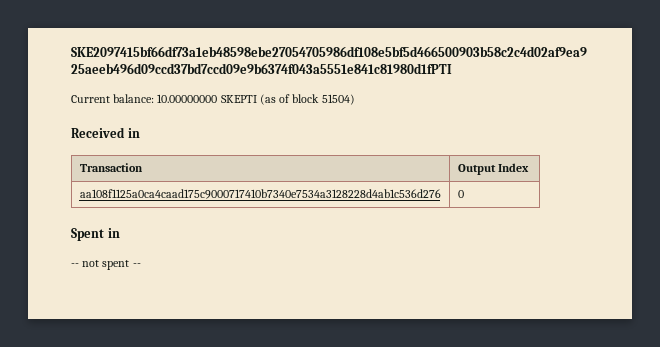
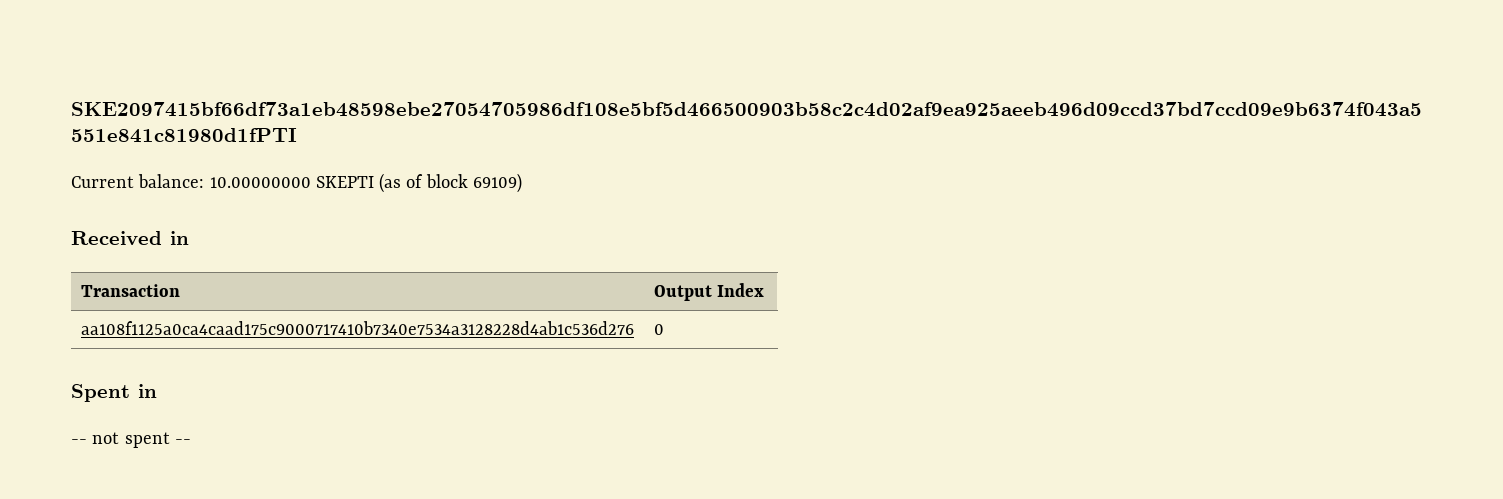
[321,94,355,105] 51504) -> [472,173,522,193] 69109)

